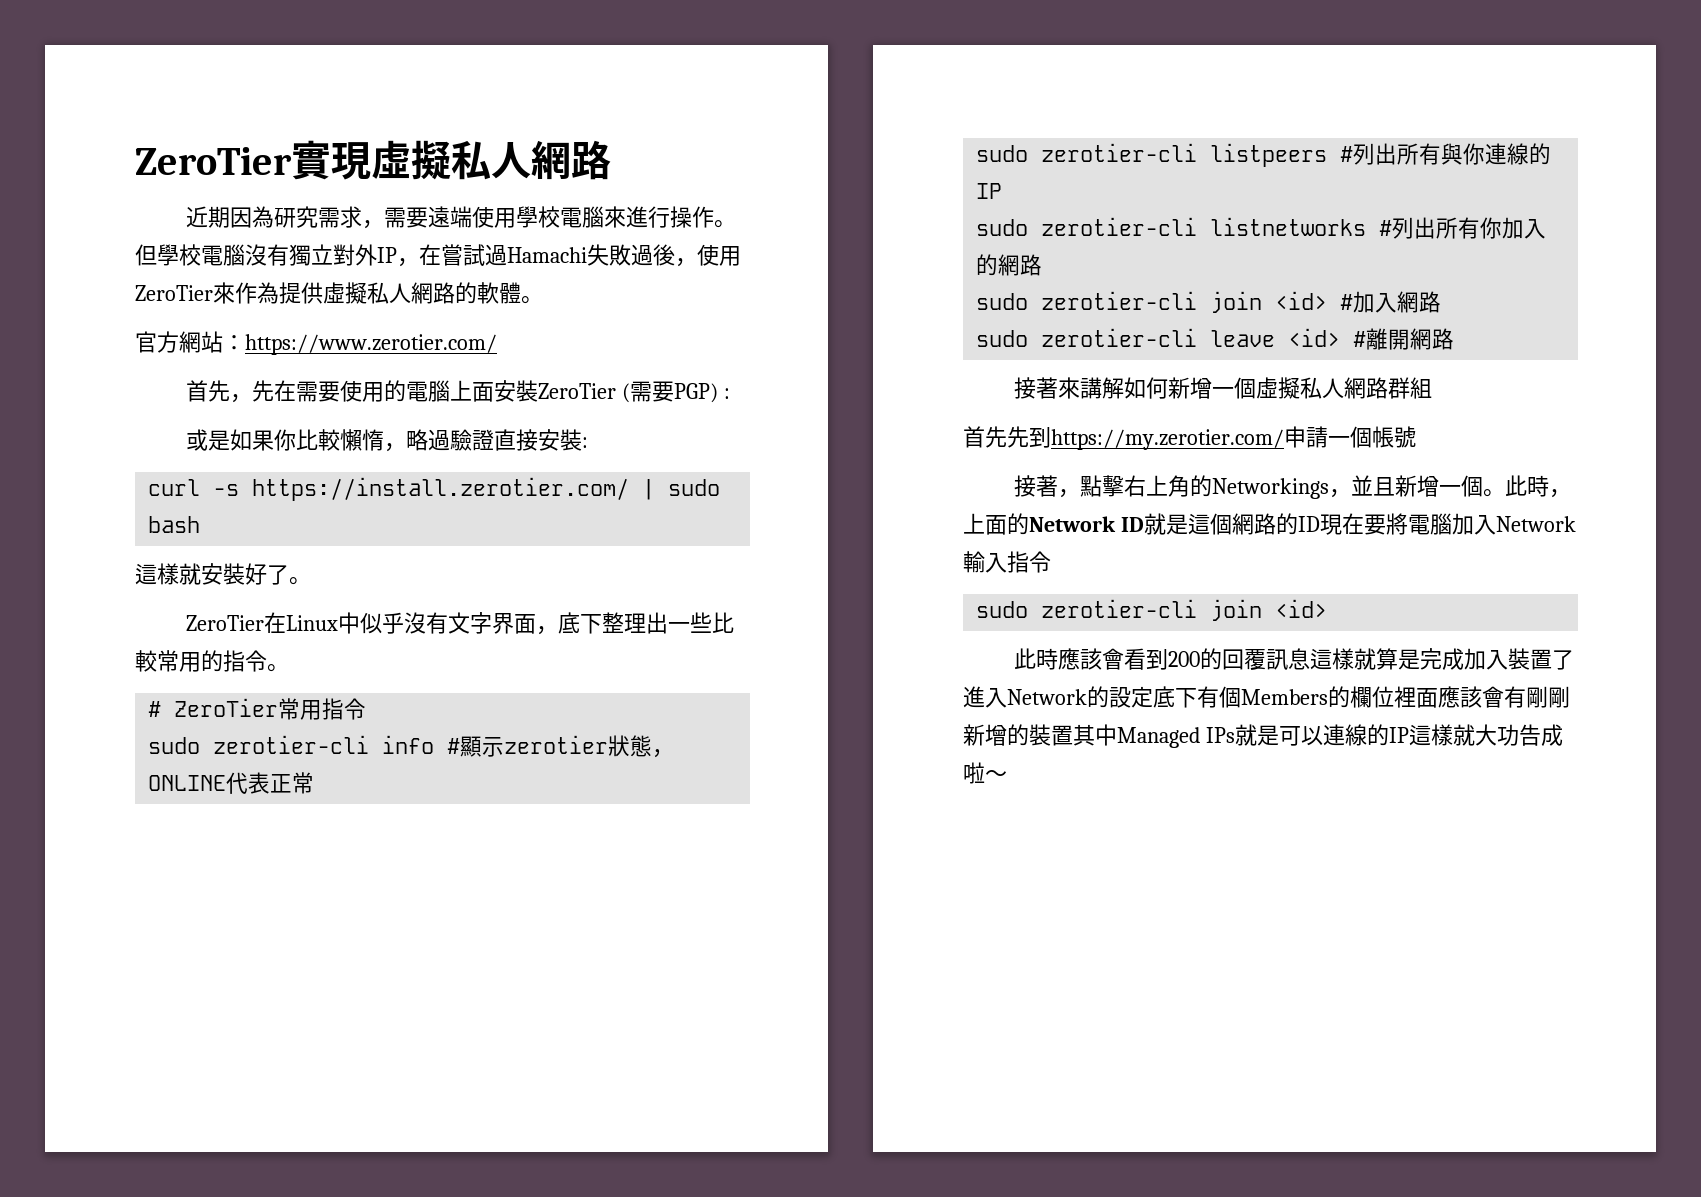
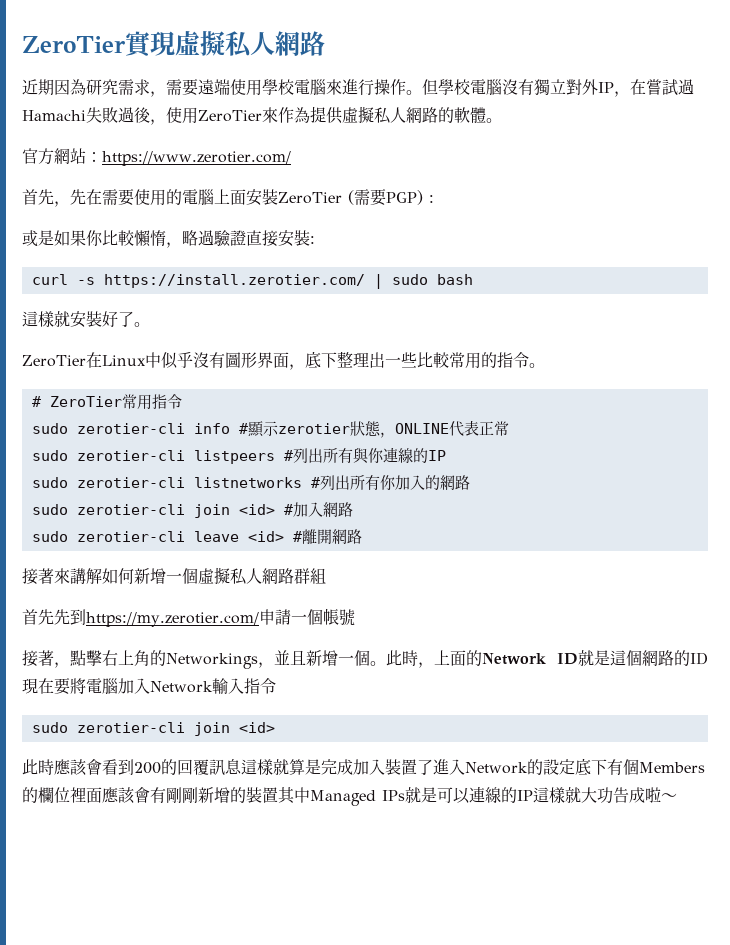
[447,612,492,634] 文字 -> [225,352,257,368] 圖形

